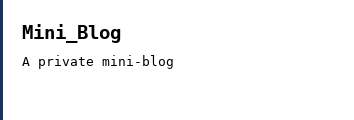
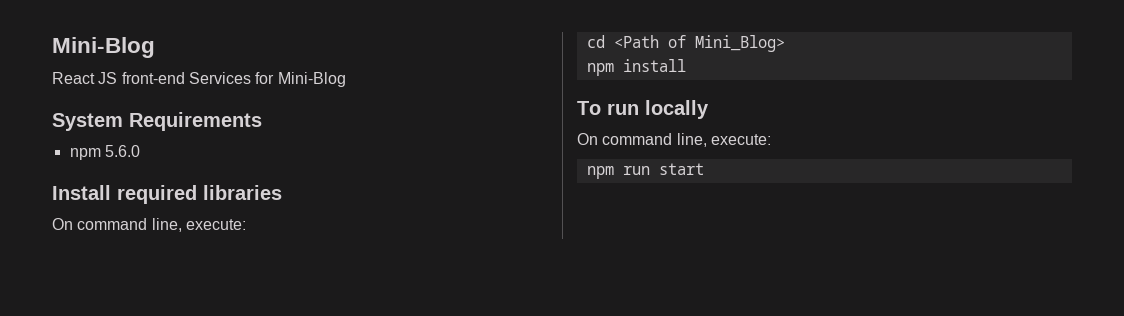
[22,24,121,43] [22,55,174,69] Mini_Blog // A private mini-blog -> [52,37,155,58] [52,72,346,87] [52,112,262,131] [69,145,140,160] [52,185,282,204] [52,218,246,232] [586,35,785,52] [586,59,686,76] [577,100,709,119] [577,133,771,147] [586,163,704,179] Mini-Blog // React JS front-end Services for Mini-Blog // System Requirements // npm 5.6.0 // Install required libraries // On command line, execute: // cd <Path of Mini_Blog> // npm install // To run locally // On command line, execute: // npm run start

